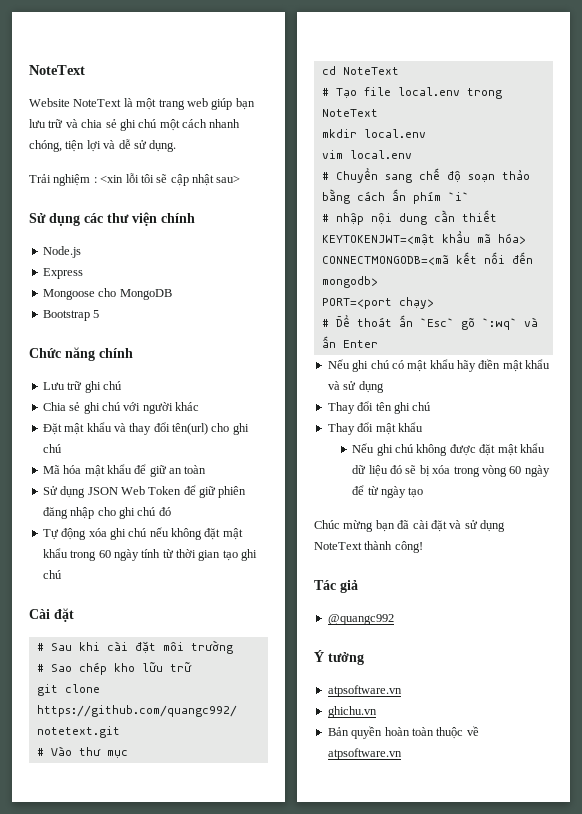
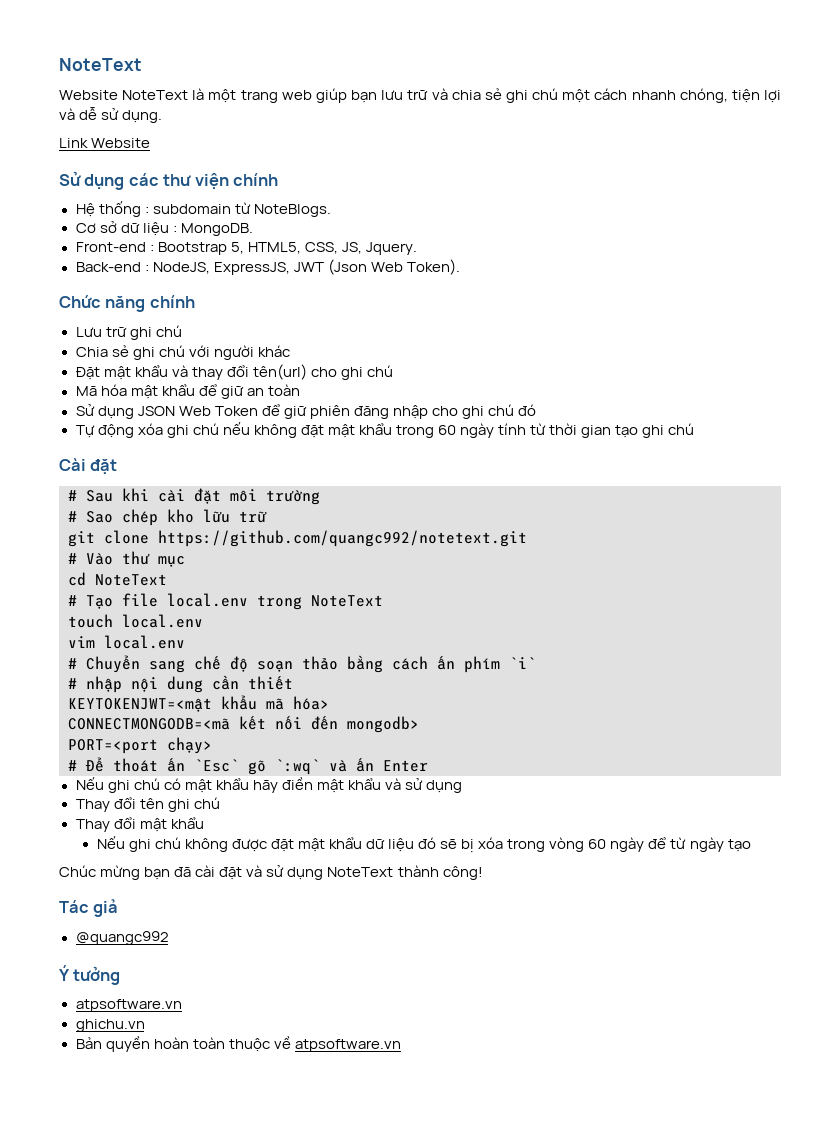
[29,173,241,186] Trải nghiệm : <xin lỗi tôi sẽ cập nhật sau> -> [59,138,151,148] Link Website
[42,246,81,258] [42,268,83,279] [42,288,172,300] [42,310,100,321] Node.js // Express // Mongoose cho MongoDB // Bootstrap 5 -> [75,201,331,217] [75,220,253,236] [75,242,417,255] [75,259,460,275] Hệ thống : subdomain từ NoteBlogs. // Cơ sở dữ liệu : MongoDB. // Front-end : Bootstrap 5, HTML5, CSS, JS, Jquery. // Back-end : NodeJS, ExpressJS, JWT (Json Web Token).
[321,129,357,138] mkdir -> [68,614,113,628] touch

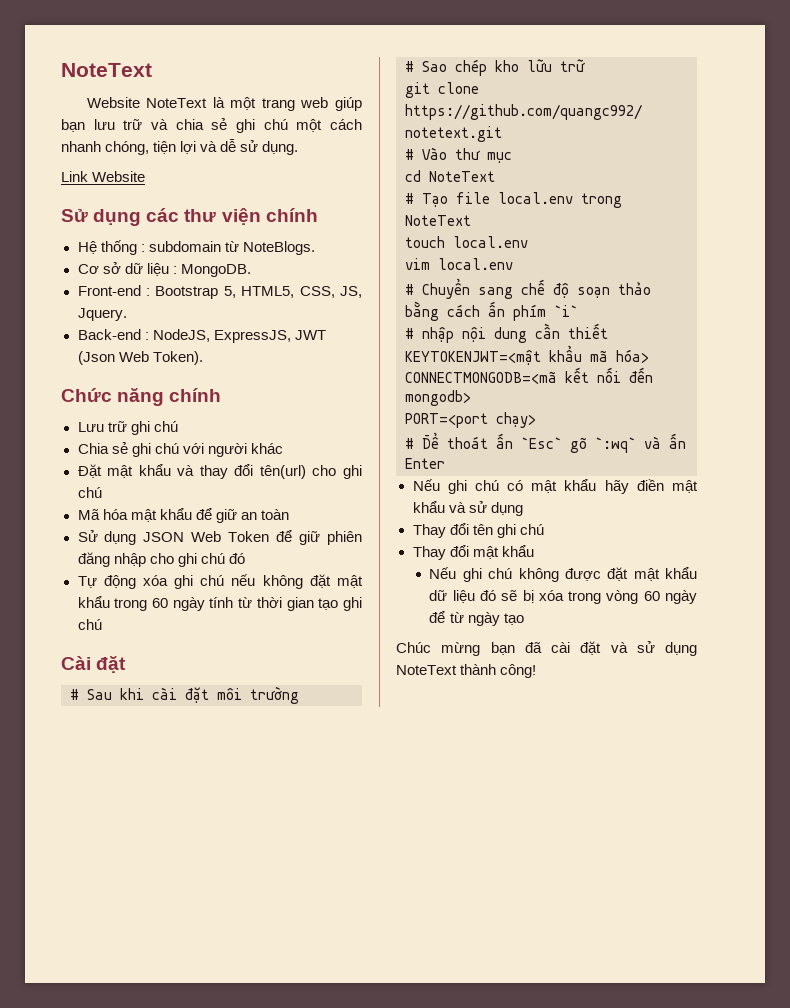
[59,899,119,917] [75,931,169,945] [59,965,121,985] [75,999,182,1012] [75,1019,145,1032] [75,1036,401,1052] // Tác giả // @quangc992 // Ý tưởng // atpsoftware.vn // ghichu.vn // Bản quyền hoàn toàn thuộc về atpsoftware.vn -> (537, 671) none

